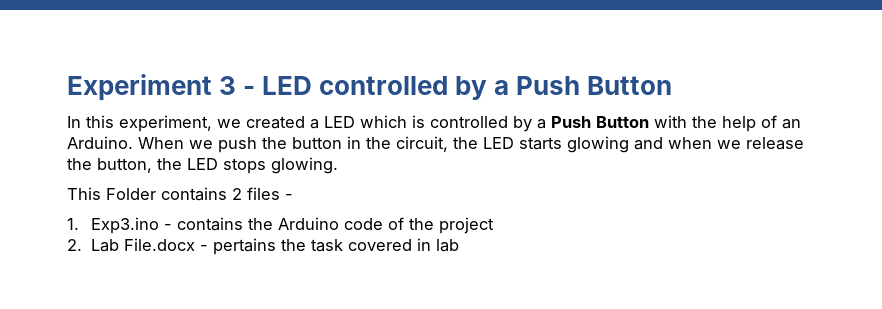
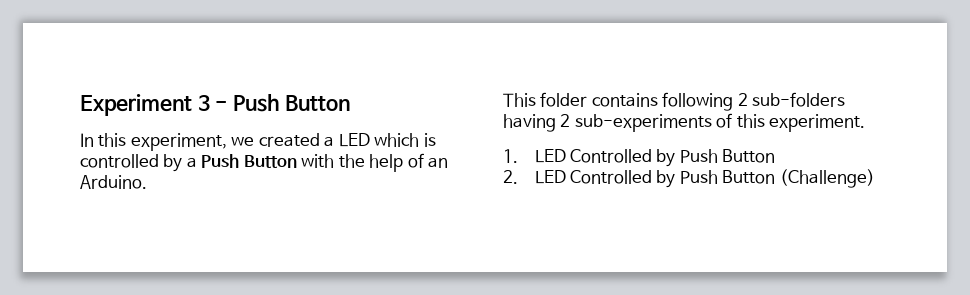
[262,76,510,100] LED controlled by a -> (228, 105) none
[138,136,804,153] [67,157,338,174] [67,187,293,201] [67,217,495,234] [67,238,460,255] When we push the button in the circuit, the LED starts glowing and when we release the button, the LED stops glowing. // This Folder contains 2 files - // 1. Exp3.ino - contains the Arduino code of the project // 2. Lab File.docx - pertains the task covered in lab -> [503,92,846,111] [503,113,866,132] [503,149,776,167] [503,169,875,188] // This folder contains following 2 sub-folders having 2 sub-experiments of this experiment. // 1. LED Controlled by Push Button // 2. LED Controlled by Push Button (Challenge)

